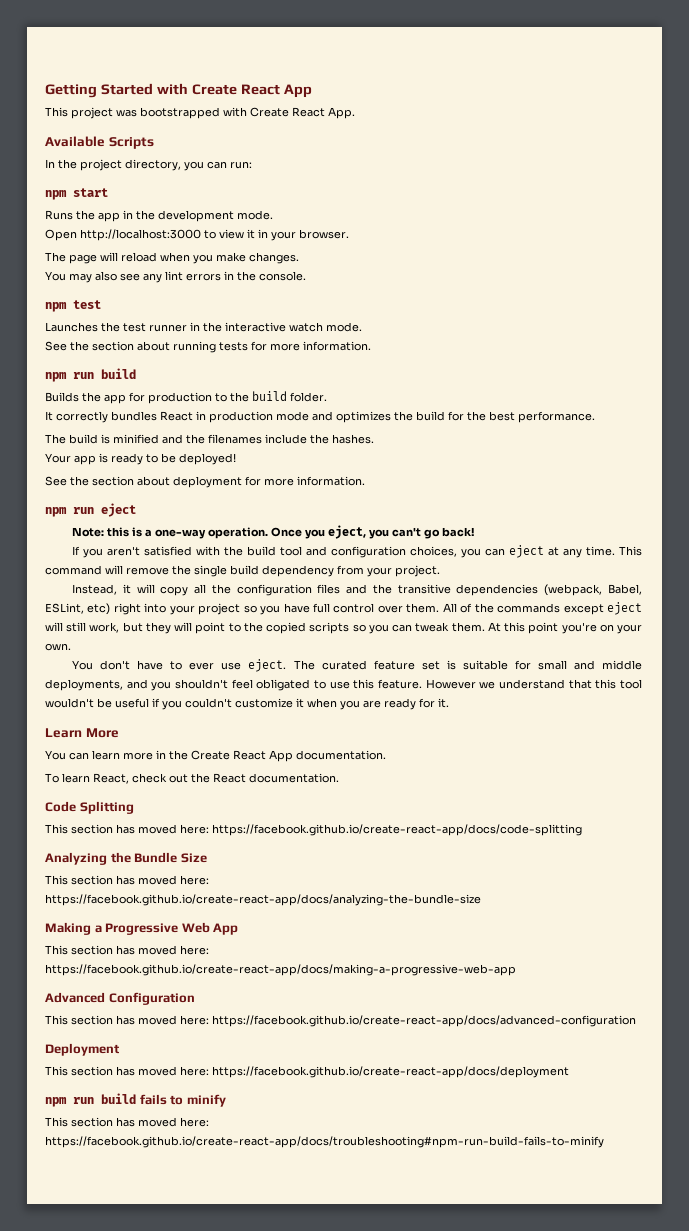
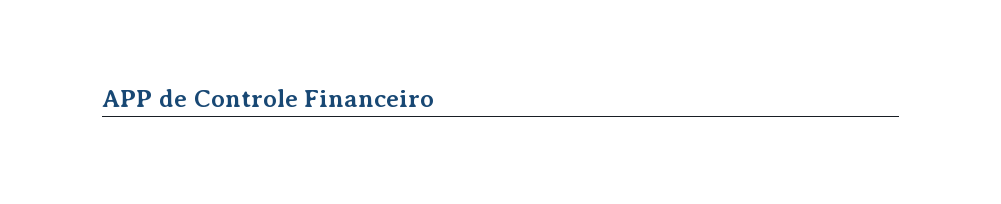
[45,83,312,98] [45,107,355,119] [45,136,154,149] [45,159,252,171] [45,188,108,200] [45,210,273,222] [45,229,349,241] [45,252,299,264] [45,271,306,283] [45,300,101,312] [45,322,362,332] [45,341,371,353] [45,368,136,382] [45,391,327,404] [45,411,595,423] [45,434,374,444] [45,453,236,465] [45,476,365,488] [45,503,136,517] [72,525,475,539] [72,545,643,558] [45,565,440,577] [72,584,642,596] [45,602,643,615] [45,622,642,634] [45,643,71,651] [72,659,642,672] [45,679,642,691] [45,698,449,710] [45,728,119,738] [45,750,386,762] [45,773,339,784] [45,801,134,814] [45,824,582,836] [45,852,207,865] [45,875,209,885] [45,894,481,906] [45,922,239,935] [45,945,209,955] [45,964,516,976] [45,992,195,1005] [45,1015,636,1027] [45,1043,120,1056] [45,1066,569,1078] [45,1093,226,1107] [45,1117,209,1127] [45,1136,604,1148] Getting Started with Create React App // This project was bootstrapped with Create React App. // Available Scripts // In the project directory, you can run: // npm start // Runs the app in the development mode. // Open http://localhost:3000 to view it in your browser. // The page will reload when you make changes. // You may also see any lint errors in the console. // npm test // Launches the test runner in the interactive watch mode. // See the section about running tests for more information. // npm run build // Builds the app for production to the build folder. // It correctly bundles React in production mode and optimizes the build for the best performance. // The build is minified and the filenames include the hashes. // Your app is ready to be deployed! // See the section about deployment for more information. // npm run eject // Note: this is a one-way operation. Once you eject, you can't go back! // If you aren't satisfied with the build tool and configuration choices, you can eject at any time. This command will remove the single build dependency from your project. // Instead, it will copy all the configuration files and the transitive dependencies (webpack, Babel, ESLint, etc) right into your project so you have full control over them. All of the commands except eject will still work, but they will point to the copied scripts so you can tweak them. At this point you're on your own. // You don't have to ever use eject. The curated feature set is suitable for small and middle deployments, and you shouldn't feel obligated to use this feature. However we understand that this tool wouldn't be useful if you couldn't customize it when you are ready for it. // Learn More // You can learn more in the Create React App documentation. // To learn React, check out the React documentation. // Code Splitting // This section has moved here: https://facebook.github.io/create-react-app/docs/code-splitting // Analyzing the Bundle Size // This section has moved here: https://facebook.github.io/create-react-app/docs/analyzing-the-bundle-size // Making a Progressive Web App // This section has moved here: https://facebook.github.io/create-react-app/docs/making-a-progressive-web-app // Advanced Configuration // This section has moved here: https://facebook.github.io/create-react-app/docs/advanced-configuration // Deployment // This section has moved here: https://facebook.github.io/create-react-app/docs/deployment // npm run build fails to minify // This section has moved here: https://facebook.github.io/create-react-app/docs/troubleshooting#npm-run-build-fails-to-minify -> [102,89,435,107] APP de Controle Financeiro

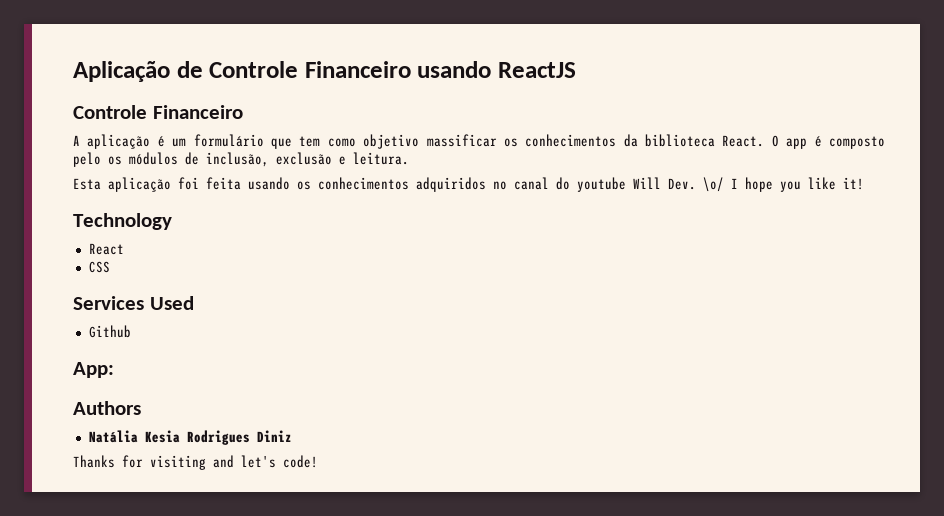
[102,90,152,107] APP -> [73,61,170,82] Aplicação
(435, 98) none -> [417,61,577,78] [73,105,243,119] [73,134,886,149] [73,152,409,167] [73,177,864,192] [73,213,172,230] [88,243,124,255] [88,261,110,273] [73,296,194,310] [88,325,131,338] [73,362,114,378] [73,401,141,415] [88,430,292,445] [73,455,318,470] usando ReactJS // Controle Financeiro // A aplicação é um formulário que tem como objetivo massificar os conhecimentos da biblioteca React. O app é composto pelo os módulos de inclusão, exclusão e leitura. // Esta aplicação foi feita usando os conhecimentos adquiridos no canal do youtube Will Dev. \o/ I hope you like it! // Technology // React // CSS // Services Used // Github // App: // Authors // Natália Kesia Rodrigues Diniz // Thanks for visiting and let's code!

